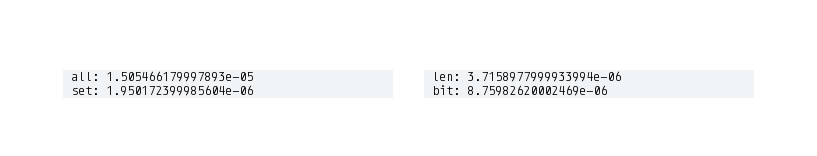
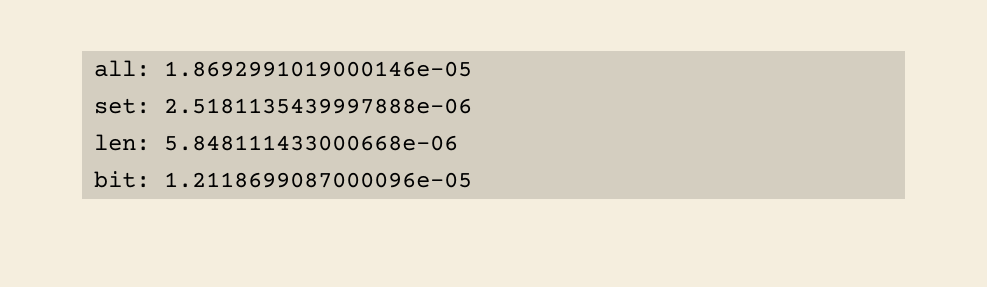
[106,71,254,82] 1.505466179997893e-05 -> [164,61,473,77] 1.8692991019000146e-05
[106,85,254,96] 1.950172399985604e-06 -> [164,98,473,114] 2.5181135439997888e-06
[467,71,622,82] 3.7158977999933994e-06 -> [164,135,459,151] 5.848111433000668e-06
[467,85,608,96] 8.75982620002469e-06 -> [164,172,473,188] 1.2118699087000096e-05

